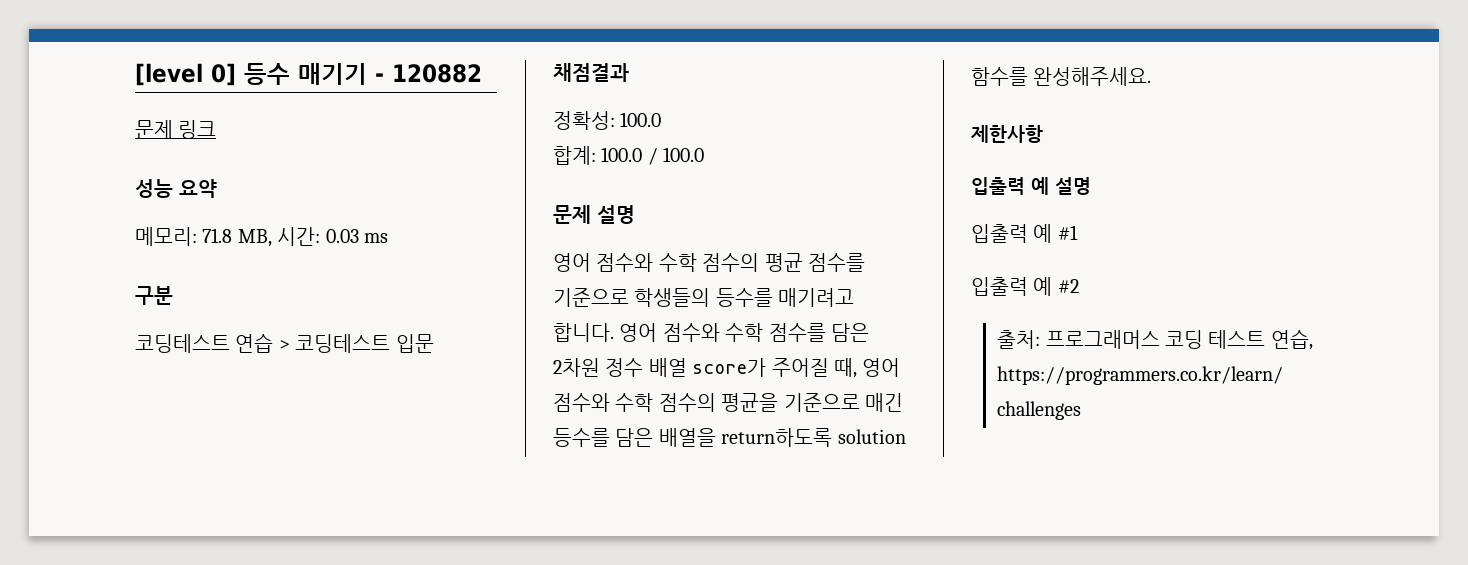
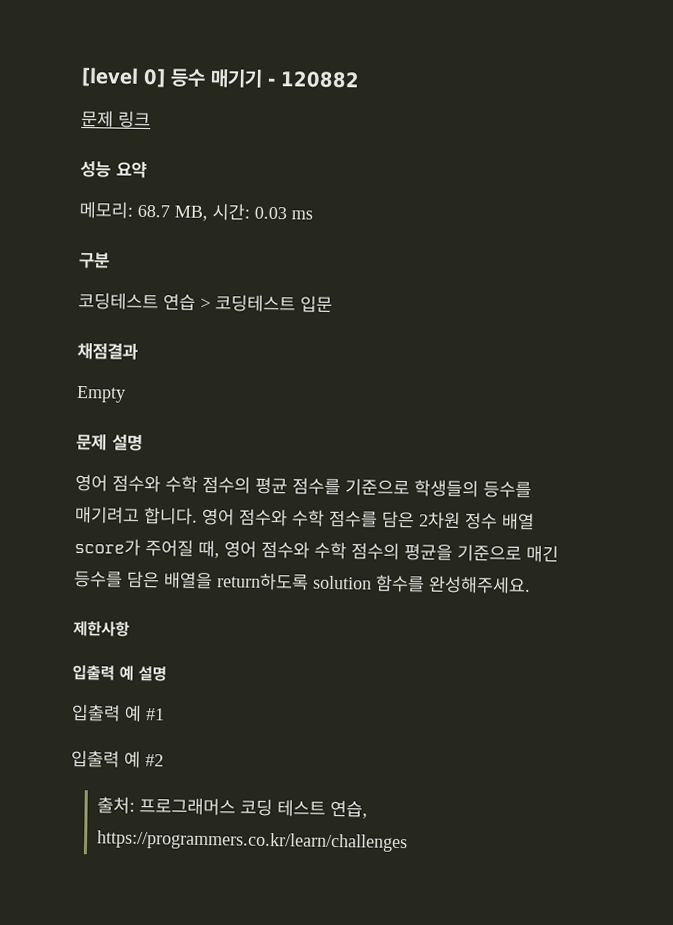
[202,228,233,243] 71.8 -> [137,204,170,218] 68.7
[553,111,662,130] [553,146,705,165] 정확성: 100.0 // 합계: 100.0 / 100.0 -> [76,385,126,403] Empty

